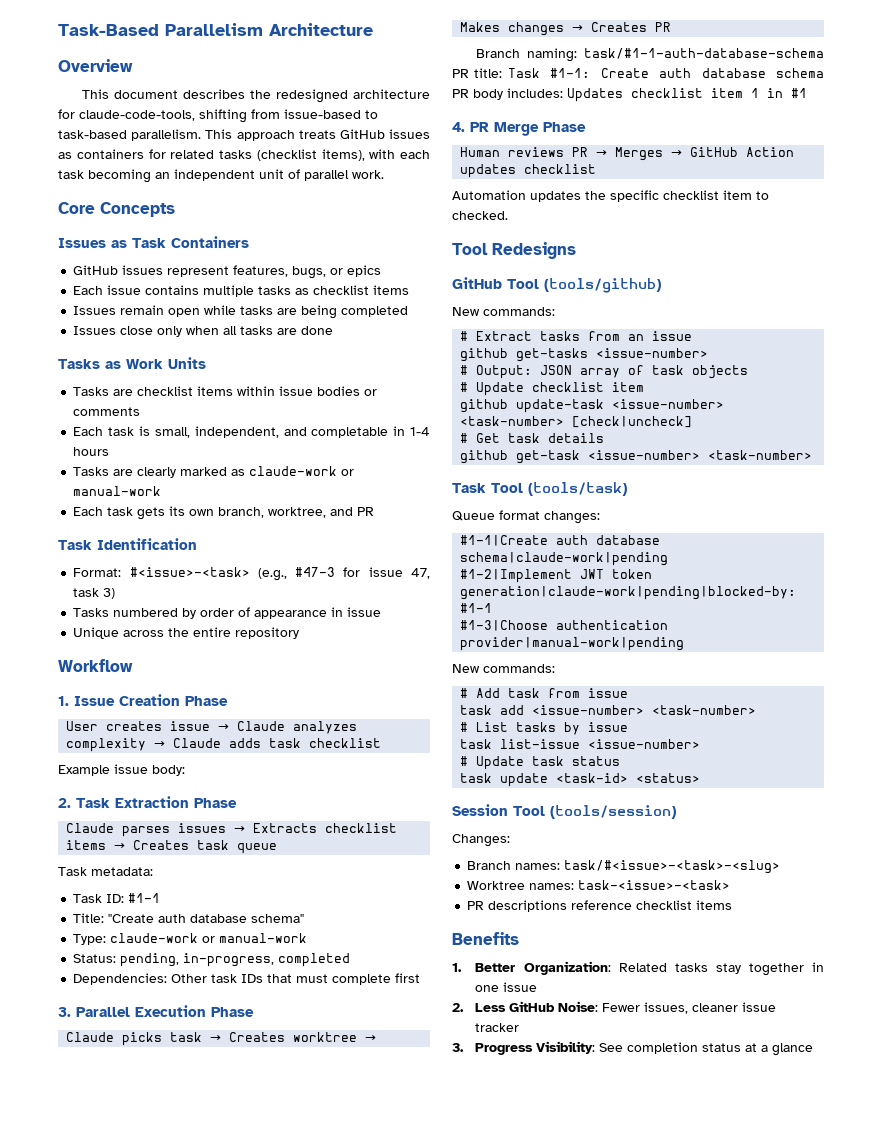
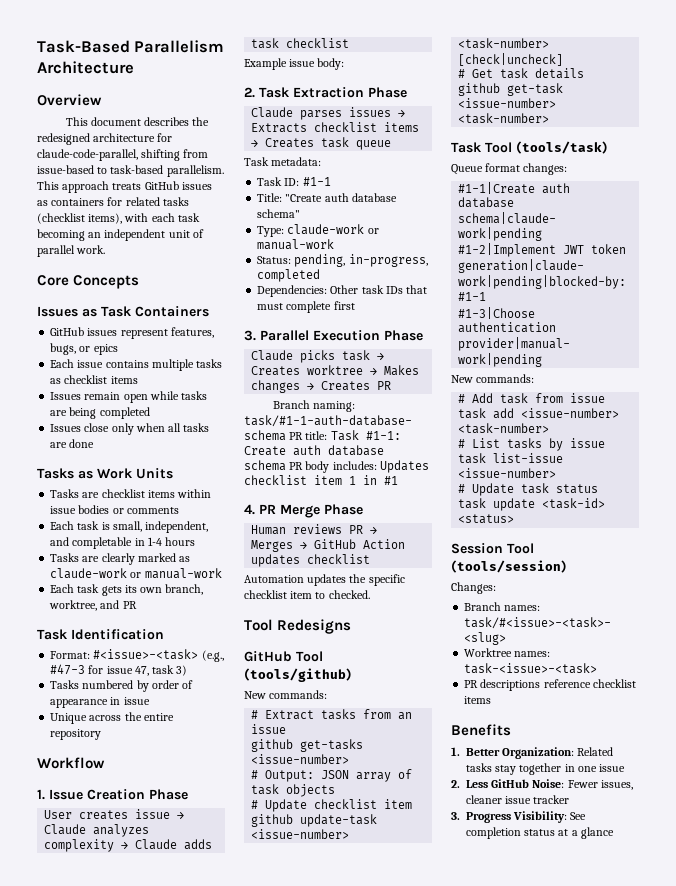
[79,110,195,121] claude-code-tools, -> [37,149,138,161] claude-code-parallel,

